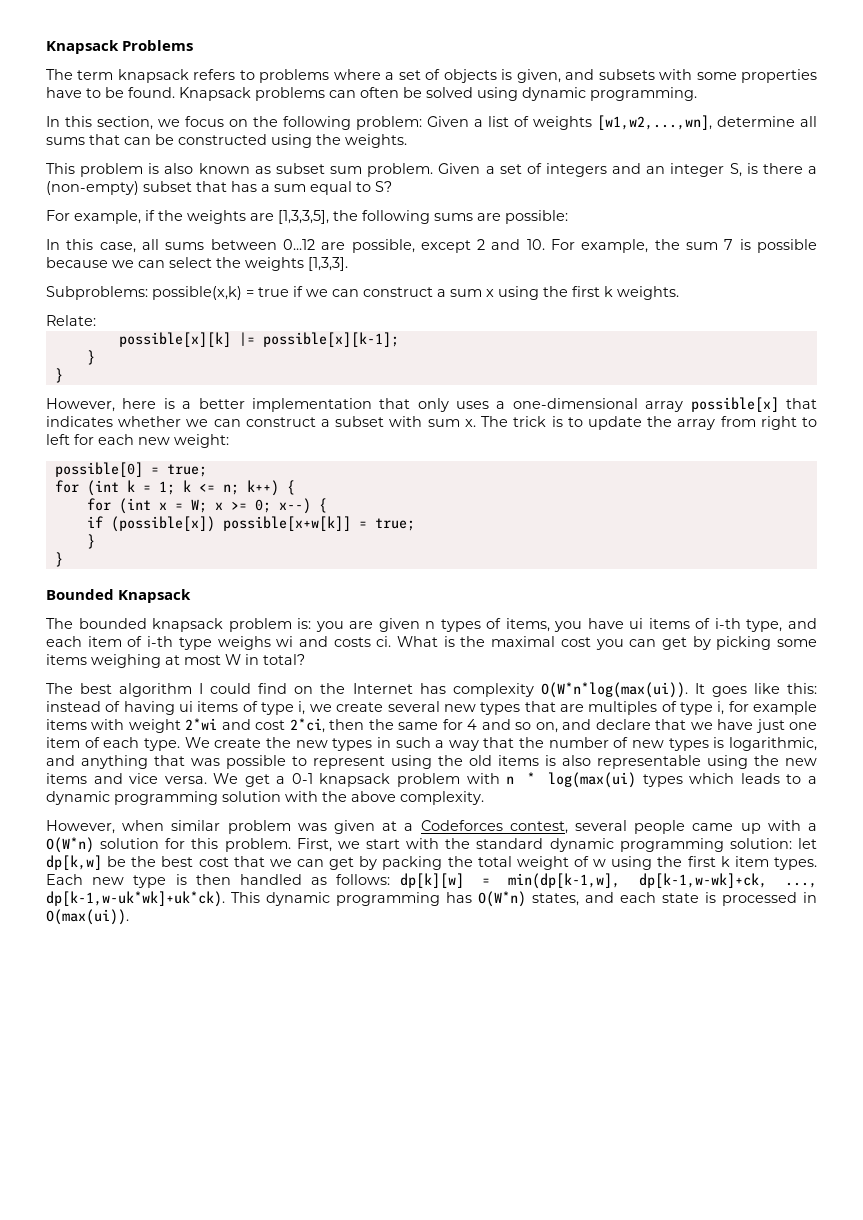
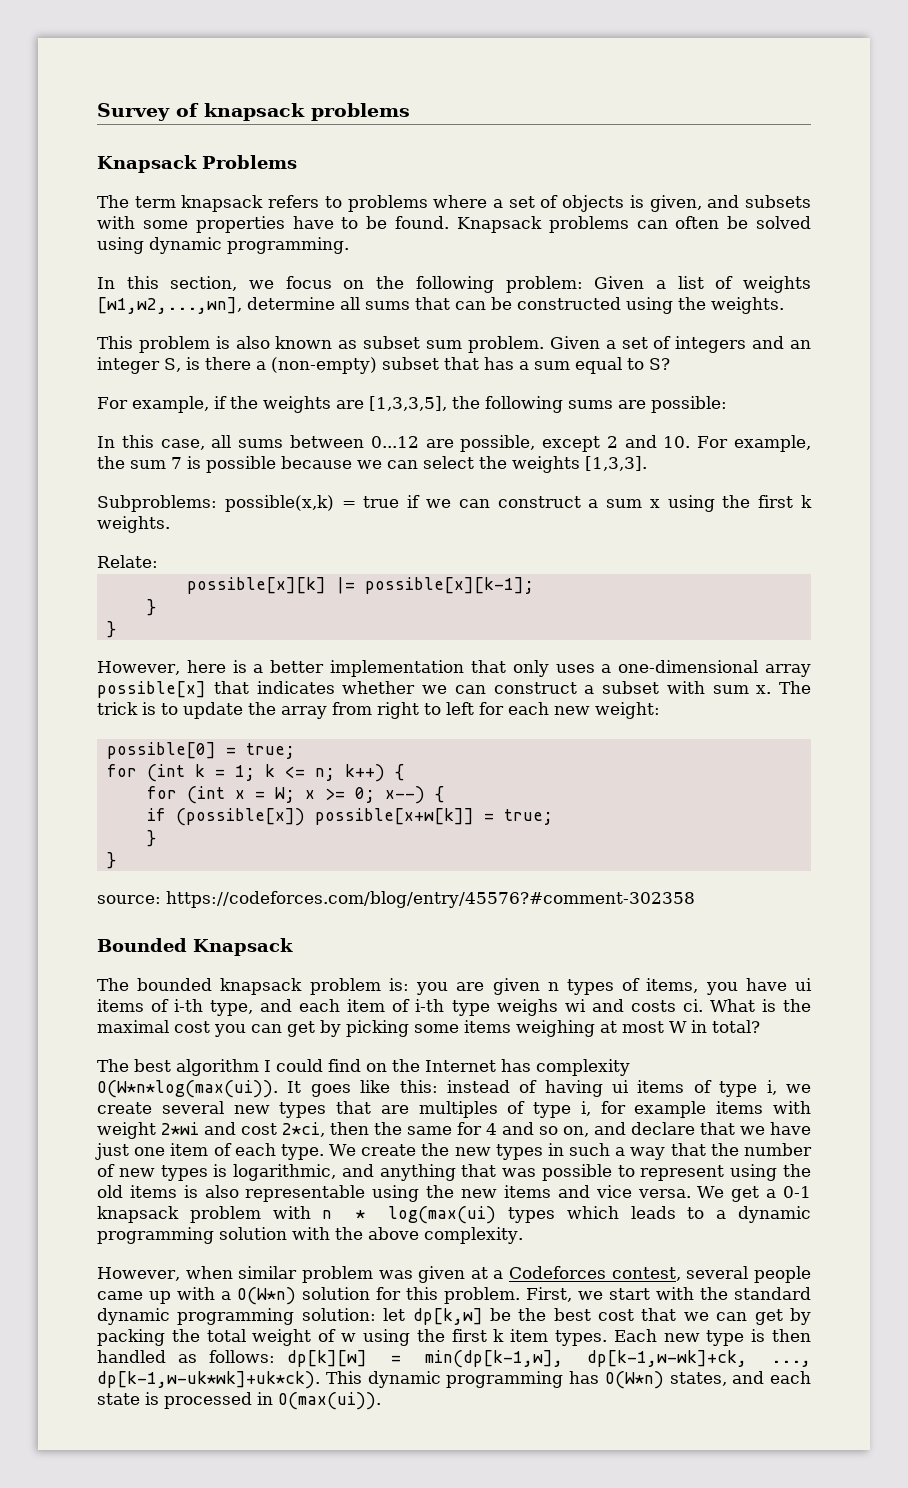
(46, 47) none -> [97,103,410,121] Survey of knapsack problems //
(63, 559) none -> [97,891,695,908] // source: https://codeforces.com/blog/entry/45576?#comment-302358

